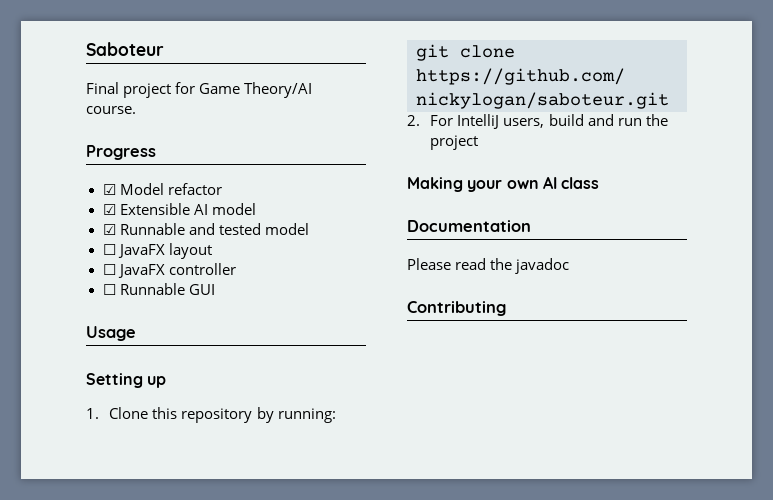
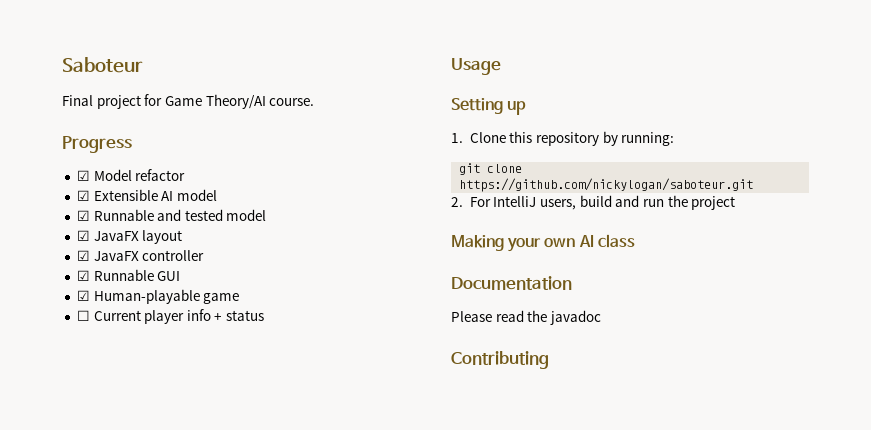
[102,244,116,255] ☐ -> [76,230,90,241] ☑
[102,264,116,275] ☐ -> [76,250,90,261] ☑
[102,284,116,295] ☐ -> [76,270,90,281] ☑
(215, 289) none -> [76,289,240,304] [76,309,265,324] // ☑ Human-playable game // ☐ Current player info + status

